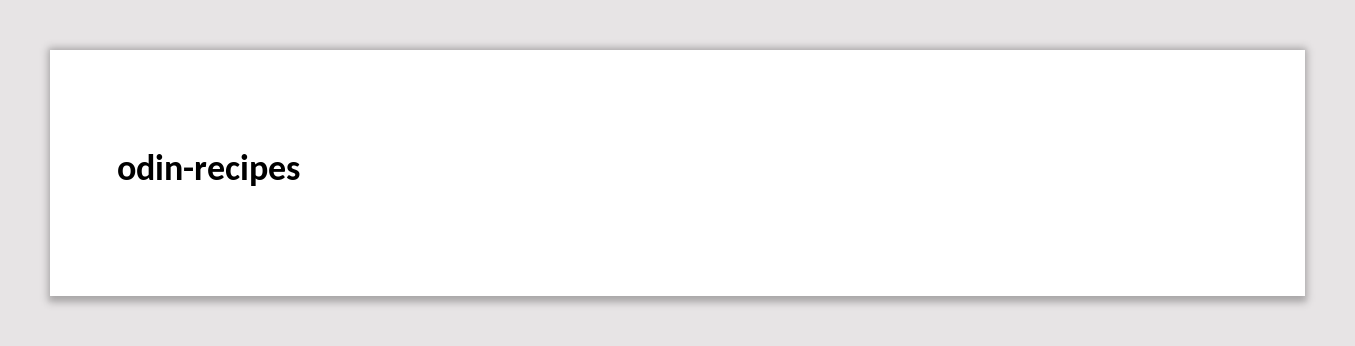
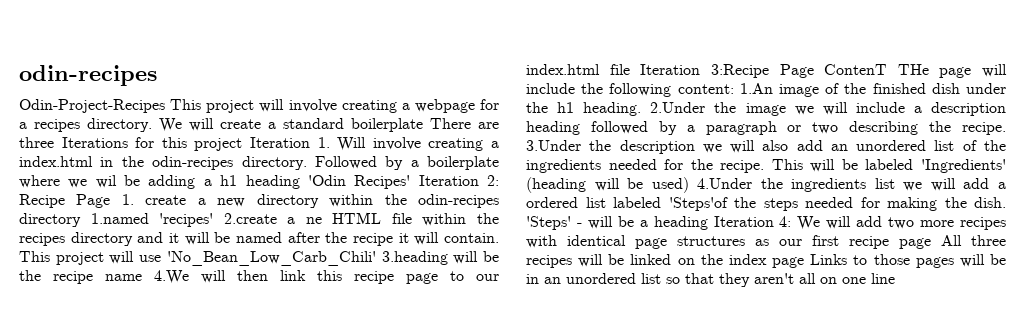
[117,154,300,186] odin-recipes -> [19,65,157,86] [19,99,499,113] [19,118,499,132] [19,137,500,151] [19,156,499,170] [19,175,500,189] [19,194,500,208] [19,212,499,227] [19,232,500,246] [19,251,500,266] [19,270,499,284] [526,64,1007,78] [526,83,1006,97] [526,102,1007,116] [526,121,1007,135] [526,140,1006,154] [526,159,1006,173] [526,177,1006,193] [526,197,1006,211] [526,216,1006,230] [526,235,1006,249] [526,254,1006,268] [526,273,895,287] odin-recipes // Odin-Project-Recipes This project will involve creating a webpage for a recipes directory. We will create a standard boilerplate There are three Iterations for this project Iteration 1. Will involve creating a index.html in the odin-recipes directory. Followed by a boilerplate where we wil be adding a h1 heading 'Odin Recipes' Iteration 2: Recipe Page 1. create a new directory within the odin-recipes directory 1.named 'recipes' 2.create a ne HTML file within the recipes directory and it will be named after the recipe it will contain. This project will use 'No_Bean_Low_Carb_Chili' 3.heading will be the recipe name 4.We will then link this recipe page to our index.html file Iteration 3:Recipe Page ContenT THe page will include the following content: 1.An image of the finished dish under the h1 heading. 2.Under the image we will include a description heading followed by a paragraph or two describing the recipe. 3.Under the description we will also add an unordered list of the ingredients needed for the recipe. This will be labeled 'Ingredients' (heading will be used) 4.Under the ingredients list we will add a ordered list labeled 'Steps'of the steps needed for making the dish. 'Steps' - will be a heading Iteration 4: We will add two more recipes with identical page structures as our first recipe page All three recipes will be linked on the index page Links to those pages will be in an unordered list so that they aren't all on one line

